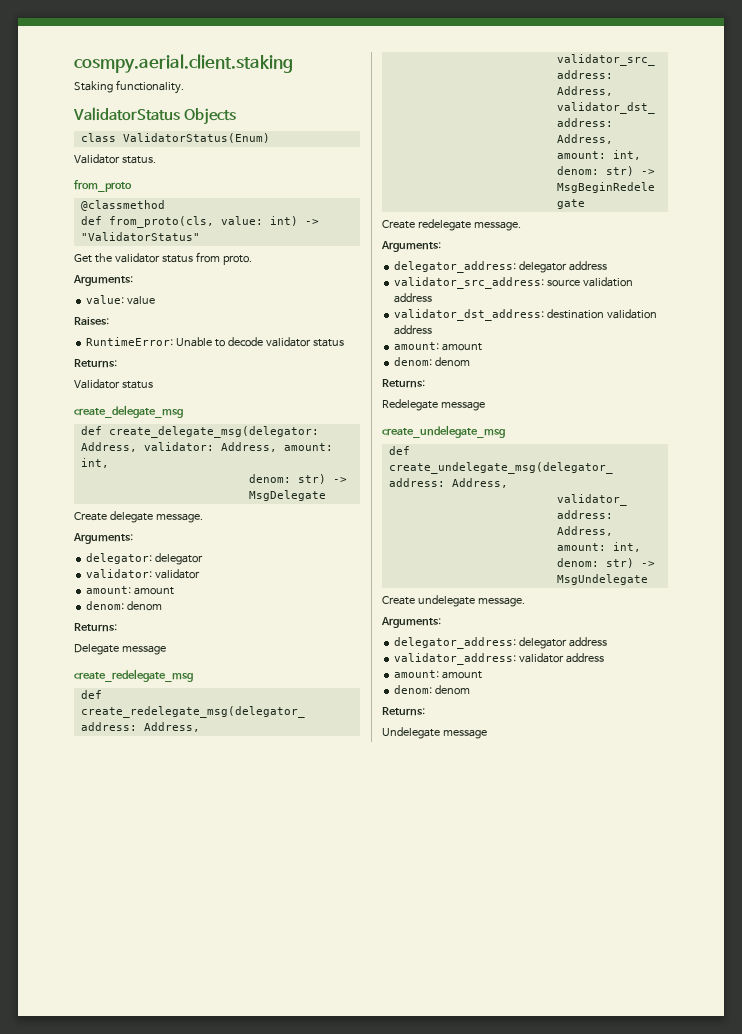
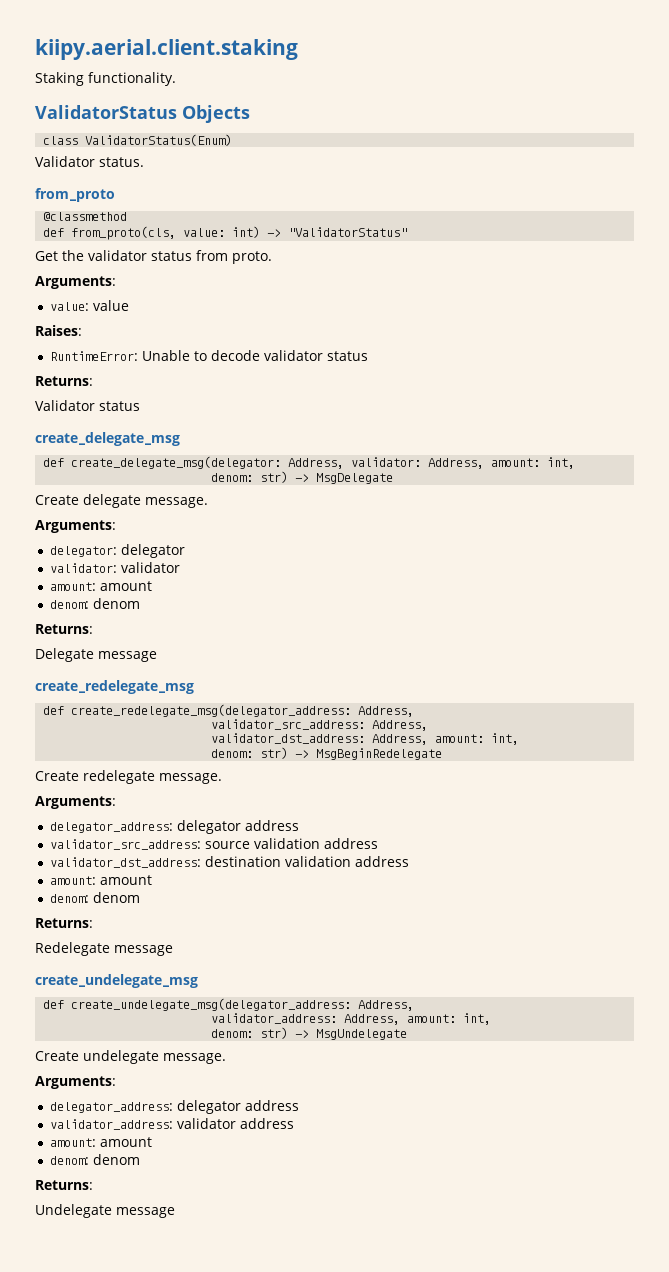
[74,54,293,73] cosmpy.aerial.client.staking -> [35,39,298,60] kiipy.aerial.client.staking

